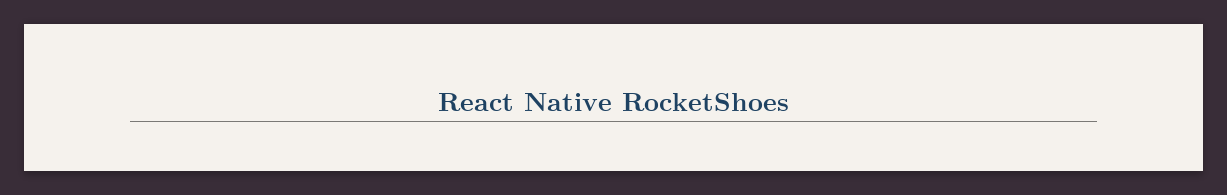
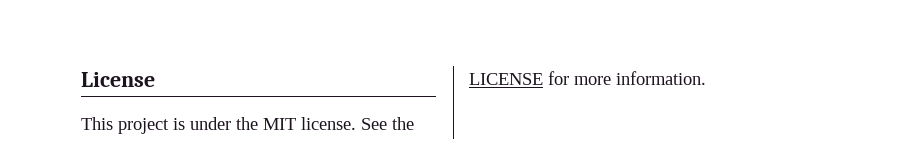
[438,93,789,111] React Native RocketShoes -> [81,72,155,87] [81,117,414,134] [469,71,706,85] License // This project is under the MIT license. See the LICENSE for more information.

